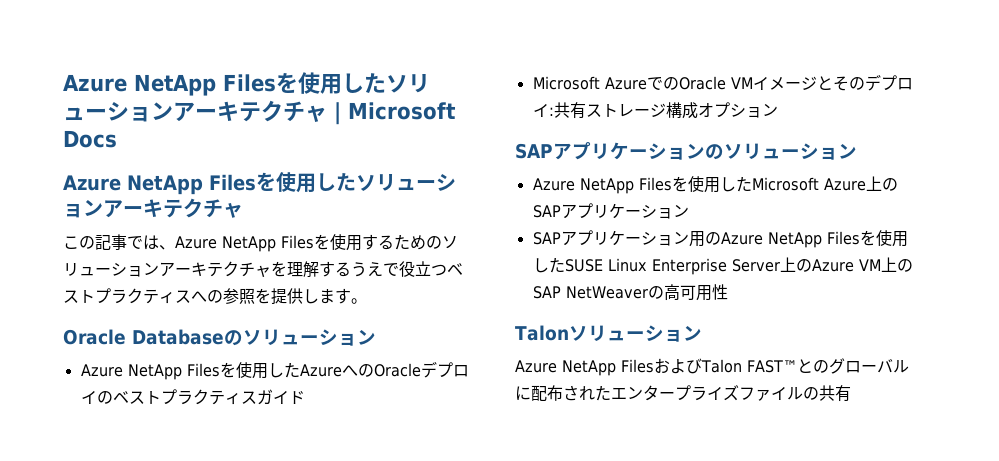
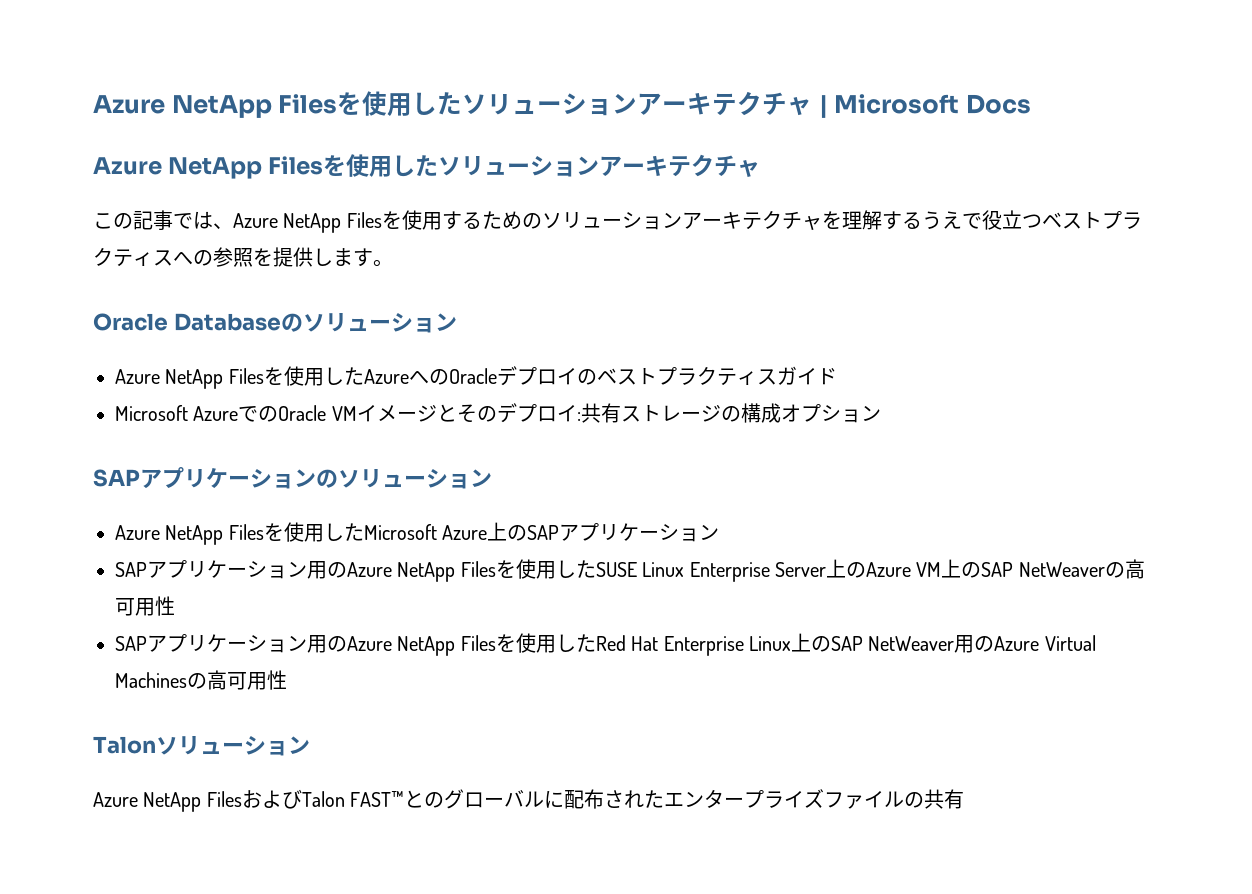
(666, 110) none -> [720,406,741,422] の
(728, 292) none -> [115,633,1096,656] [115,670,287,690] // SAPアプリケーション用のAzure NetApp Filesを使用したRed Hat Enterprise Linux上のSAP NetWeaver用のAzure Virtual Machinesの高可用性

